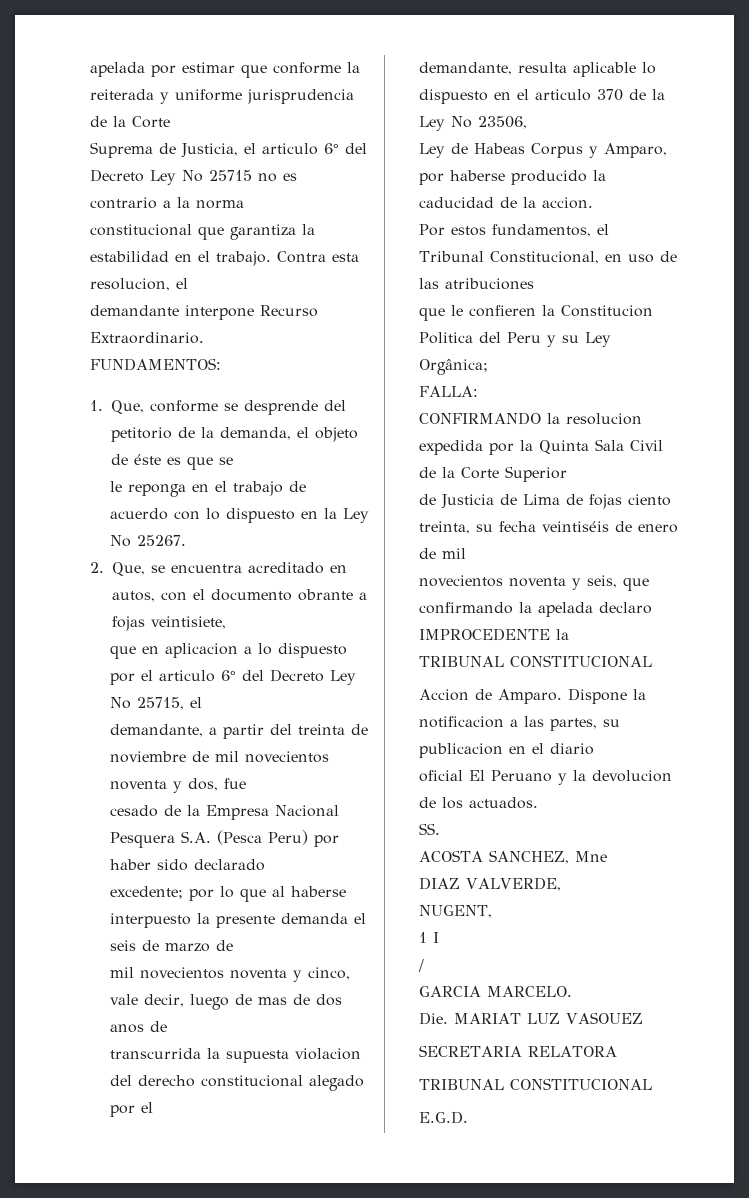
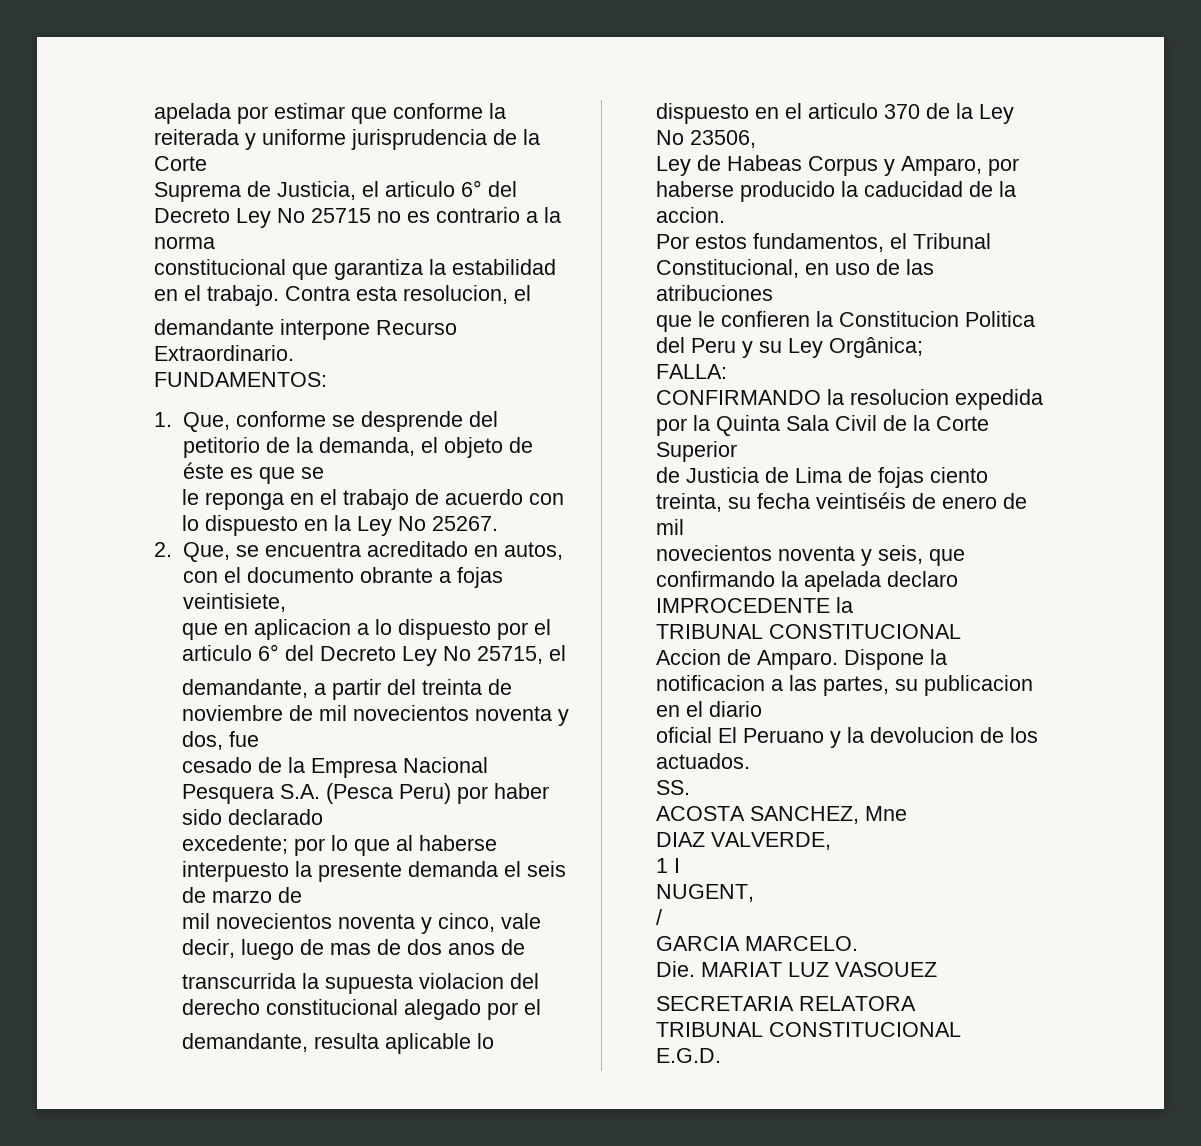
[418,905,492,918] // NUGENT, -> (831, 841) none
(439, 937) none -> [655,884,754,902] // NUGENT,

